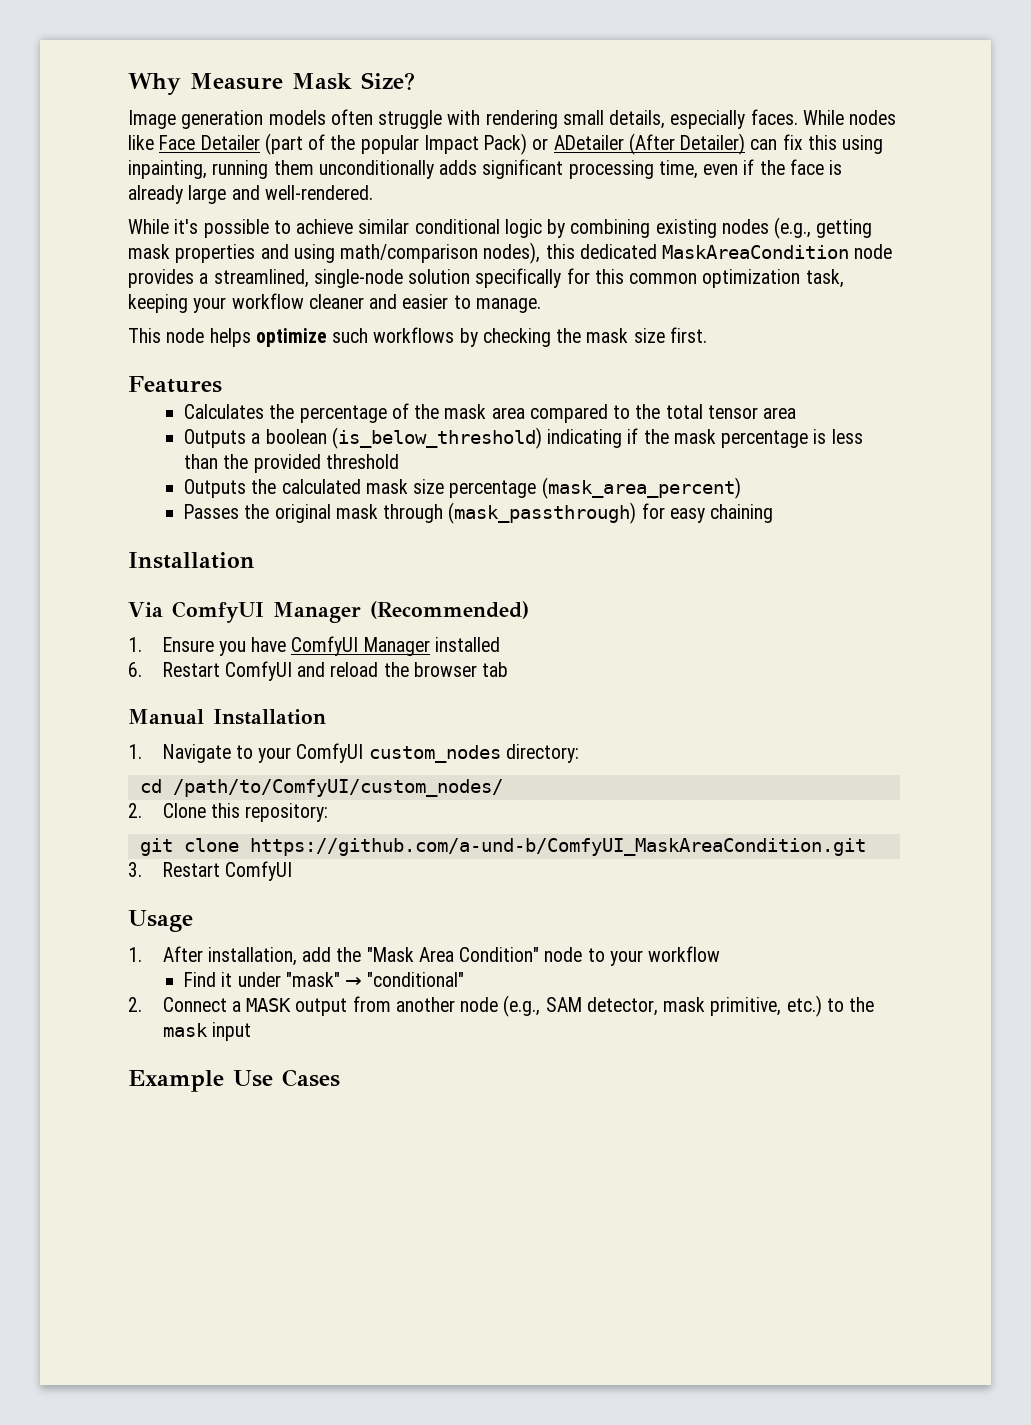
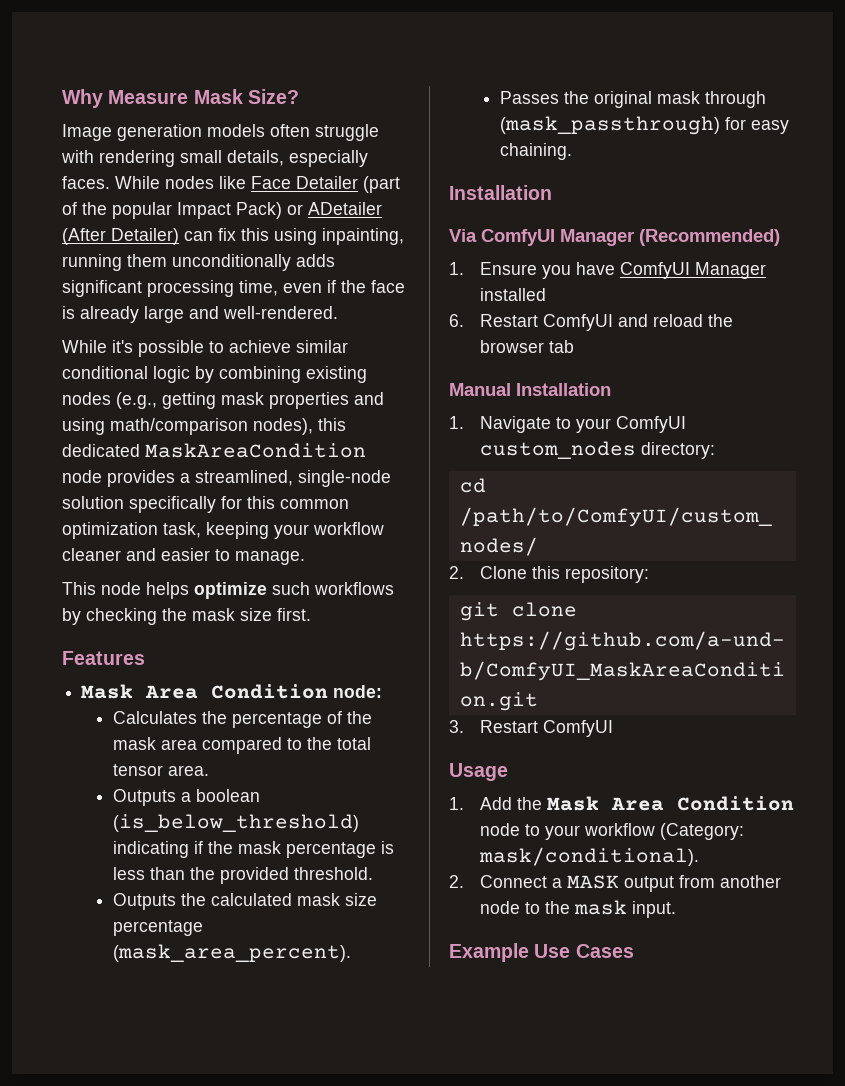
(222, 384) none -> [81,684,383,699] // Mask Area Condition node:
[763,407,797,419] area -> [167,765,209,776] area.
[325,454,399,469] threshold -> [293,867,373,880] threshold.
[541,477,741,499] (mask_area_percent) -> [112,944,351,962] (mask_area_percent).
[710,504,774,523] chaining -> [499,143,572,160] chaining.
[162,946,721,966] [184,972,465,987] After installation, add the "Mask Area Condition" node to your workflow // Find it under "mask" → "conditional" -> [480,796,795,811] [480,823,745,840] [479,847,700,866] Add the Mask Area Condition node to your workflow (Category: mask/conditional).
[503,995,822,1017] (e.g., SAM detector, mask primitive, etc.) -> (521, 907) none
[211,1022,251,1041] input -> [632,901,677,918] input.

